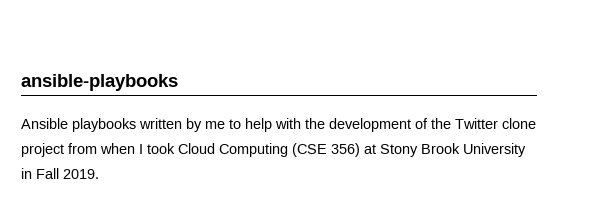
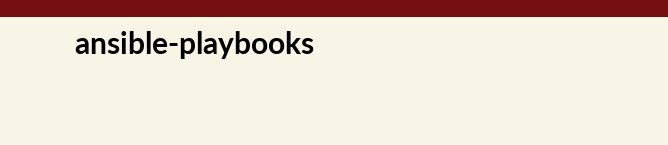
[21,118,536,132] [21,143,526,157] [21,168,99,179] // Ansible playbooks written by me to help with the development of the Twitter clone project from when I took Cloud Computing (CSE 356) at Stony Brook University in Fall 2019. -> (314, 45) none

